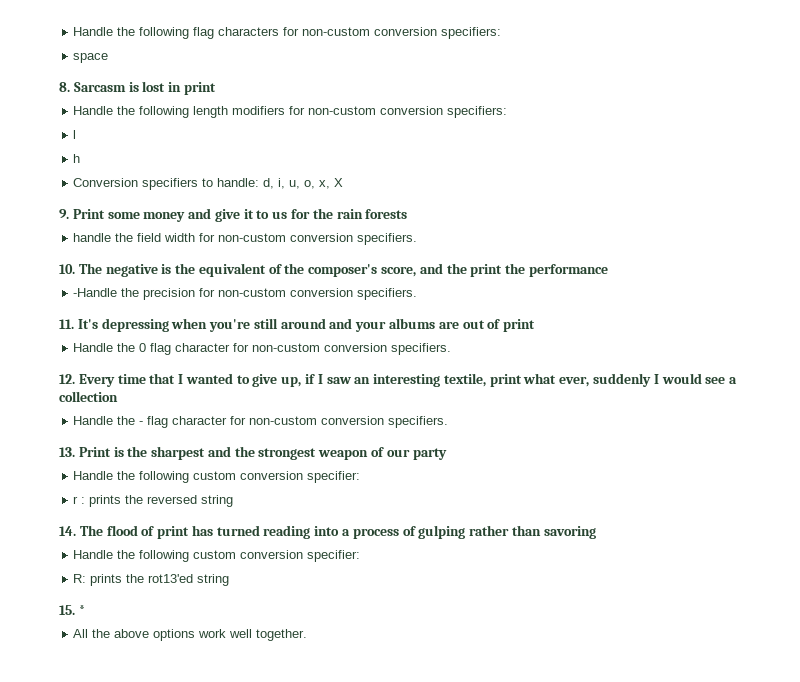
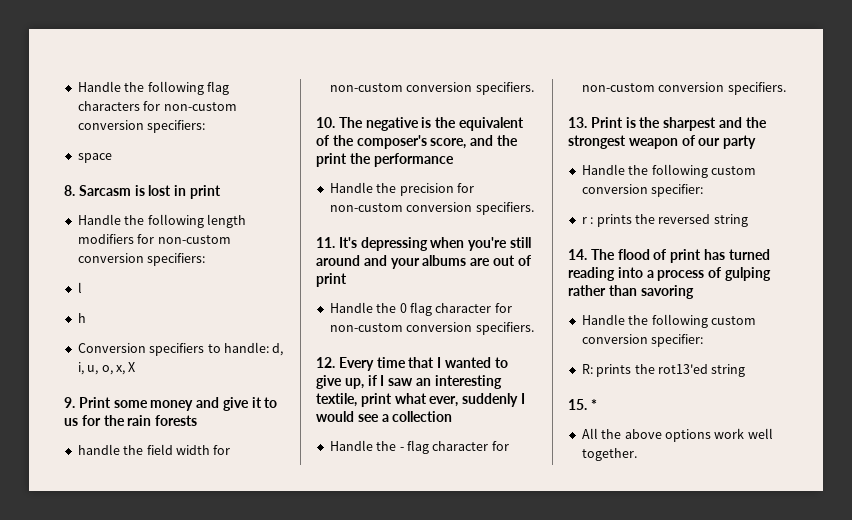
[73,288,118,297] -Handle -> [329,182,373,193] Handle

